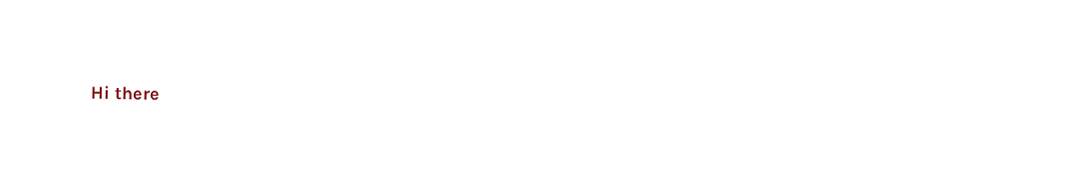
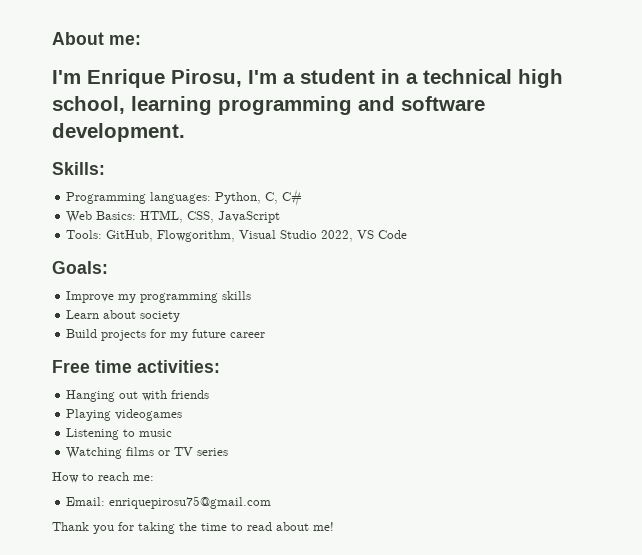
[90,85,160,101] Hi there -> [52,32,141,45] [52,69,563,88] [52,96,485,115] [52,123,185,142] [52,162,105,175] [66,189,303,206] [66,210,281,223] [66,230,408,242] [52,261,108,274] [66,291,252,303] [66,310,181,322] [66,329,266,341] [52,360,220,373] [66,390,210,402] [66,409,183,421] [66,428,173,440] [66,447,229,459] [52,472,154,483] [66,496,272,509] [52,522,334,534] About me: // I'm Enrique Pirosu, I'm a student in a technical high school, learning programming and software development. // Skills: // Programming languages: Python, C, C# // Web Basics: HTML, CSS, JavaScript // Tools: GitHub, Flowgorithm, Visual Studio 2022, VS Code // Goals: // Improve my programming skills // Learn about society // Build projects for my future career // Free time activities: // Hanging out with friends // Playing videogames // Listening to music // Watching films or TV series // How to reach me: // Email: enriquepirosu75@gmail.com // Thank you for taking the time to read about me!

